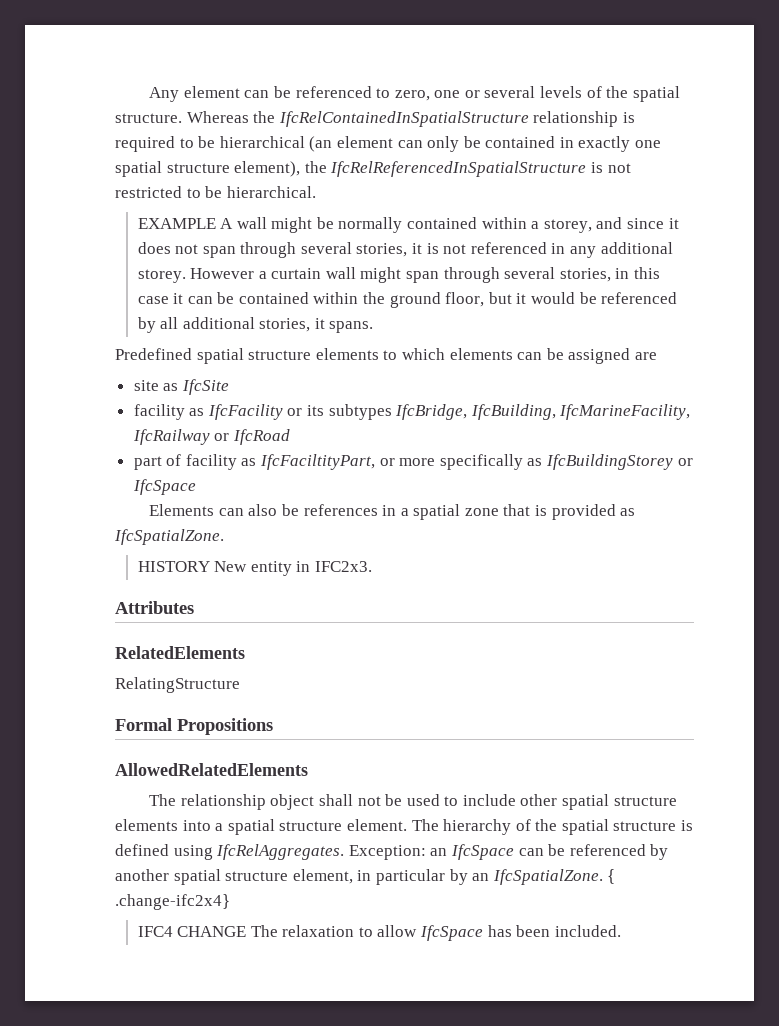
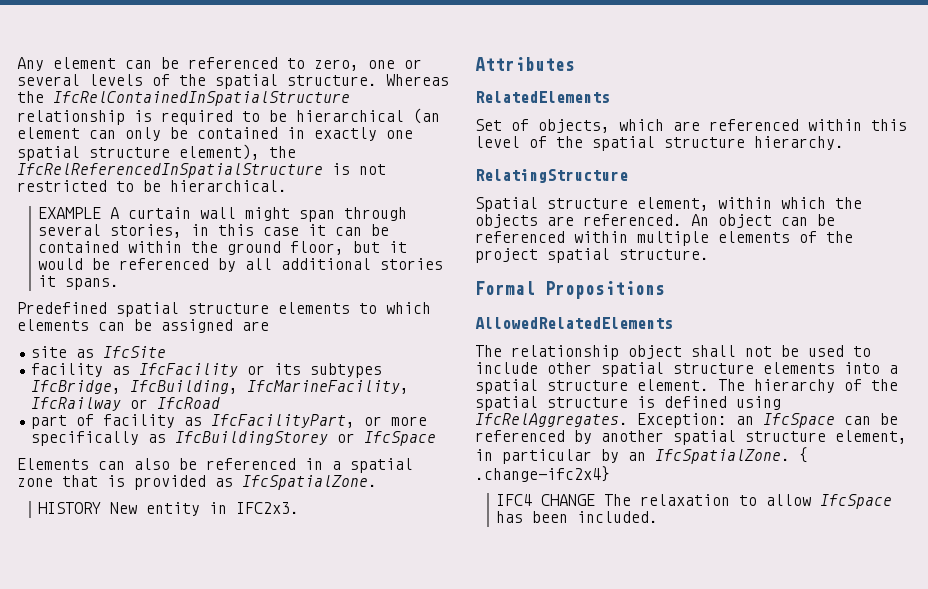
[236,217,679,233] [137,242,673,258] [137,268,267,283] wall might be normally contained within a storey, and since it does not span through several stories, it is not referenced in any additional storey. However a -> (119, 213) none
[259,318,311,332] stories, -> [379,258,443,270] stories
[260,454,376,470] IfcFaciltityPart, -> [211,414,356,428] IfcFacilityPart,
[303,504,378,516] references -> [206,458,296,470] referenced
[115,677,240,693] RelatingStructure -> [475,119,907,133] [475,136,844,151] [475,169,628,183] [475,197,862,212] [475,214,835,228] [475,231,853,246] [475,248,709,263] Set of objects, which are referenced within this level of the spatial structure hierarchy. // RelatingStructure // Spatial structure element, within which the objects are referenced. An object can be referenced within multiple elements of the project spatial structure.

